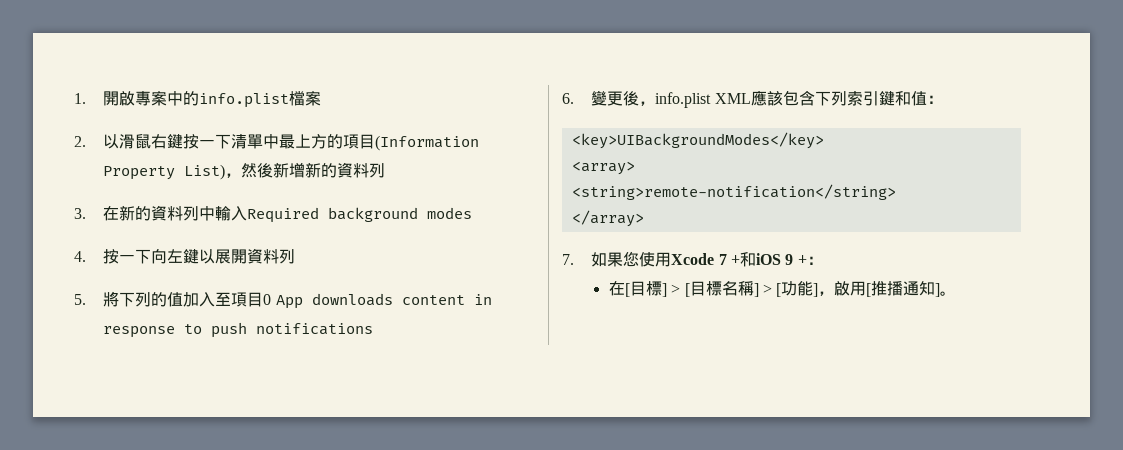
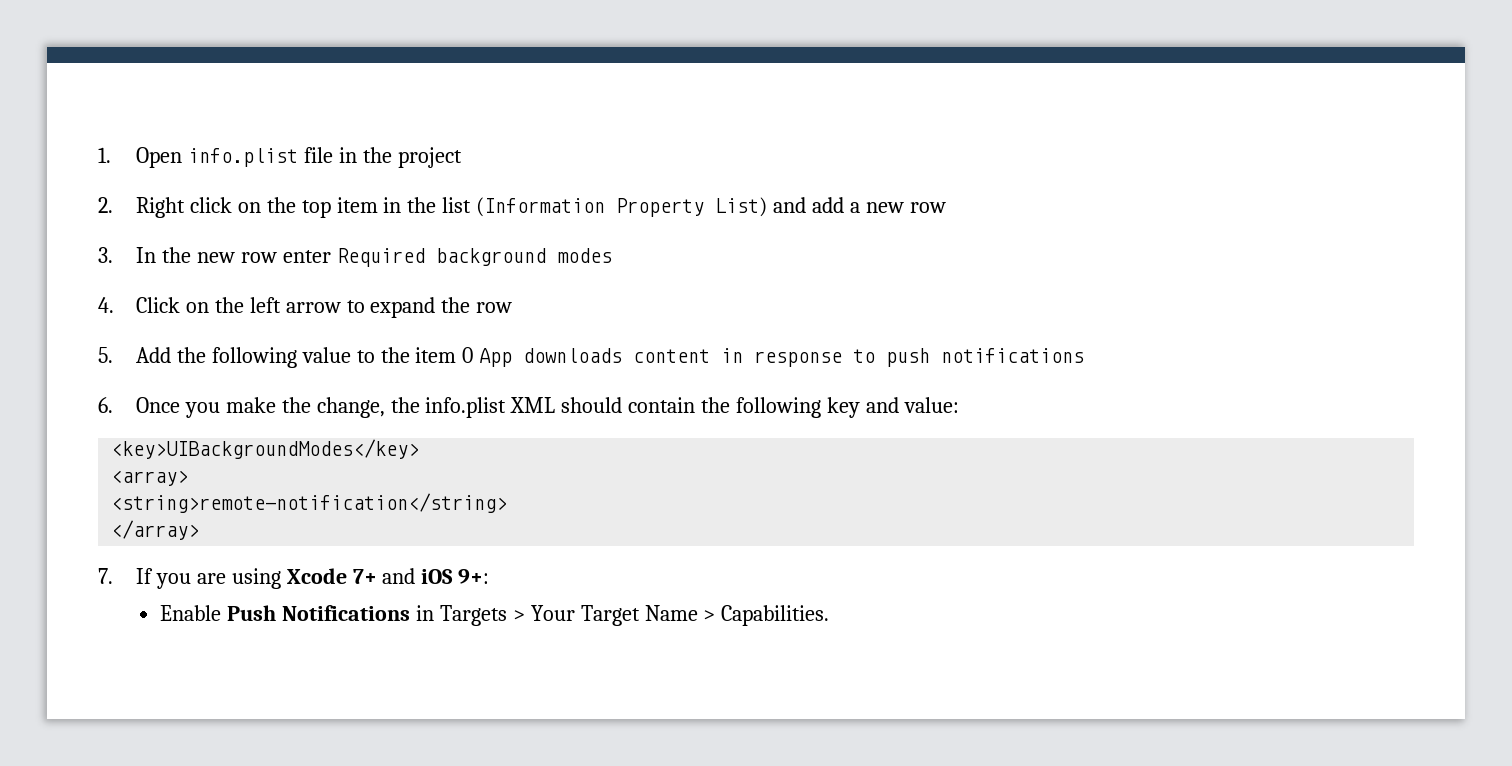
[103,91,322,108] [74,134,480,151] [103,162,386,180] [74,205,473,223] [74,248,296,264] [74,291,264,307] 開啟專案中的info.plist檔案 // 2.以滑鼠右鍵按一下清單中最上方的項目(Information Property List)，然後新增新的資料列 // 3.在新的資料列中輸入Required background modes // 4.按一下向左鍵以展開資料列 // 5.將下列的值加入至項目 -> [135,147,462,168] [98,197,946,218] [98,247,612,267] [98,297,513,318] [98,347,457,368] Open info.plist file in the project // 2. Right click on the top item in the list (Information Property List) and add a new row // 3. In the new row enter Required background modes // 4. Click on the left arrow to expand the row // 5. Add the following value to the item
[591,90,943,108] 變更後，info.plist XML應該包含下列索引鍵和值： -> [135,397,959,418] Once you make the change, the info.plist XML should contain the following key and value:
[591,251,823,267] [608,281,957,297] 如果您使用Xcode 7 +和iOS 9 +： // 在[目標] > [目標名稱] > [功能]，啟用[推播通知]。 -> [135,568,490,589] [160,605,830,626] If you are using Xcode 7+ and iOS 9+: // Enable Push Notifications in Targets > Your Target Name > Capabilities.

